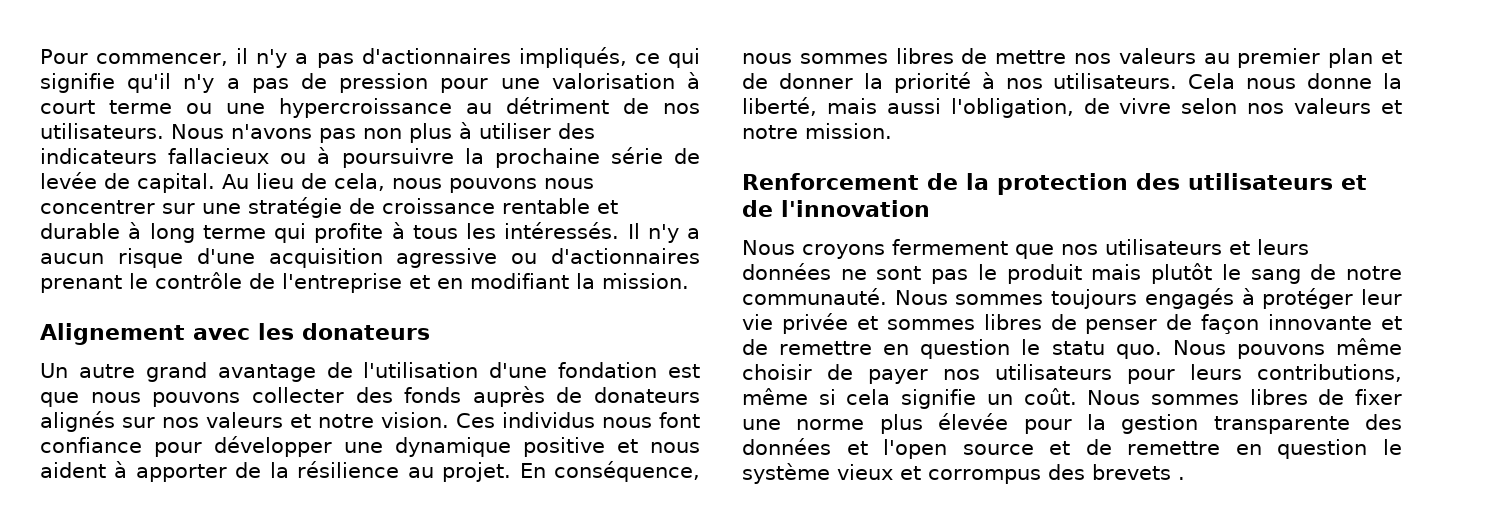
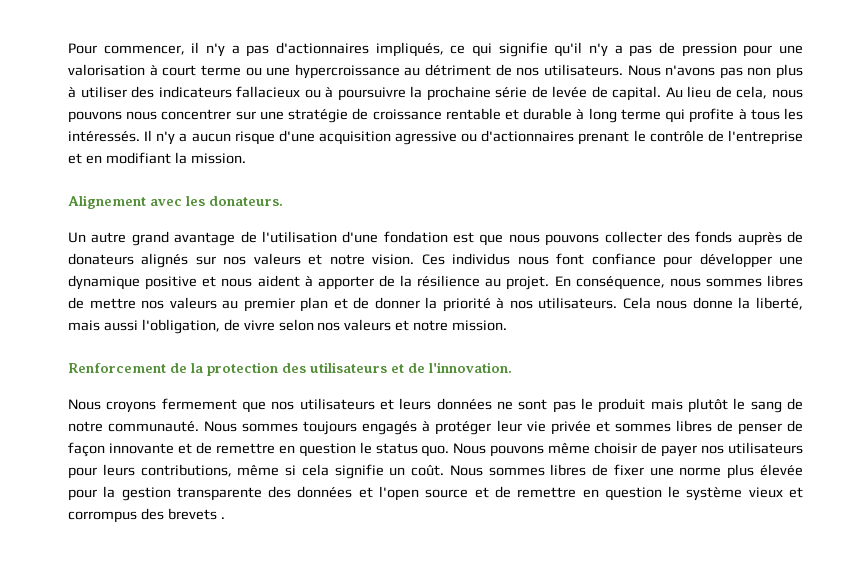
[302,323,430,340] donateurs -> [209,196,283,206] donateurs.
[781,200,930,217] l'innovation -> [429,362,512,373] l'innovation.
[1051,341,1105,355] statu -> [375,443,418,454] status

